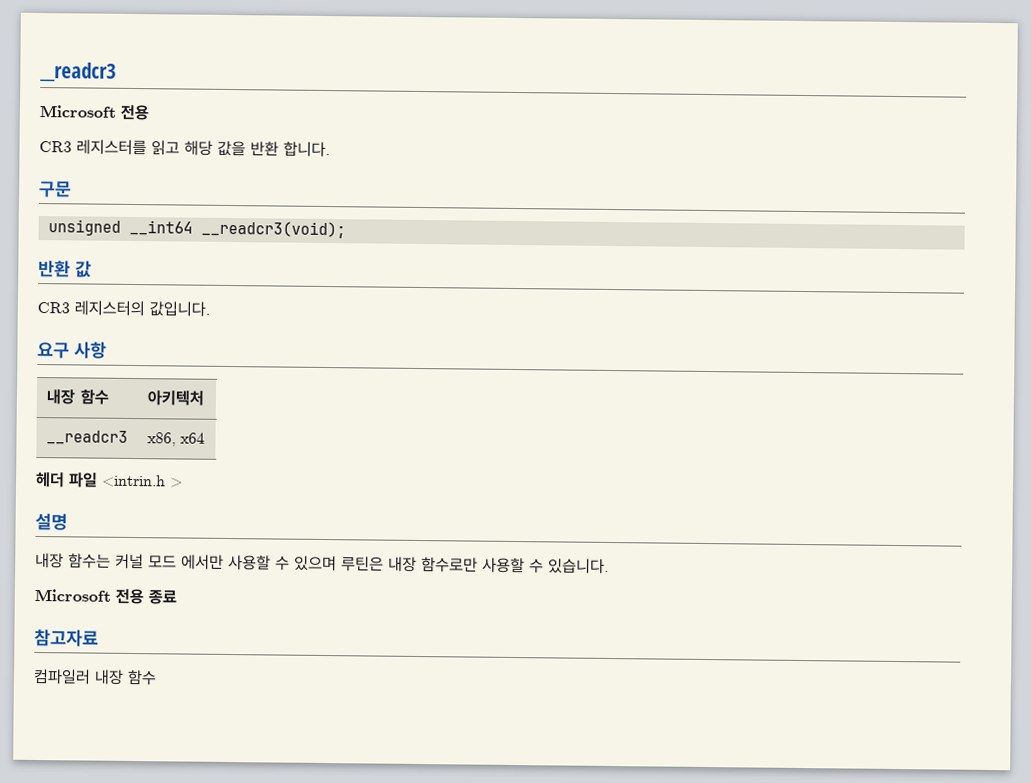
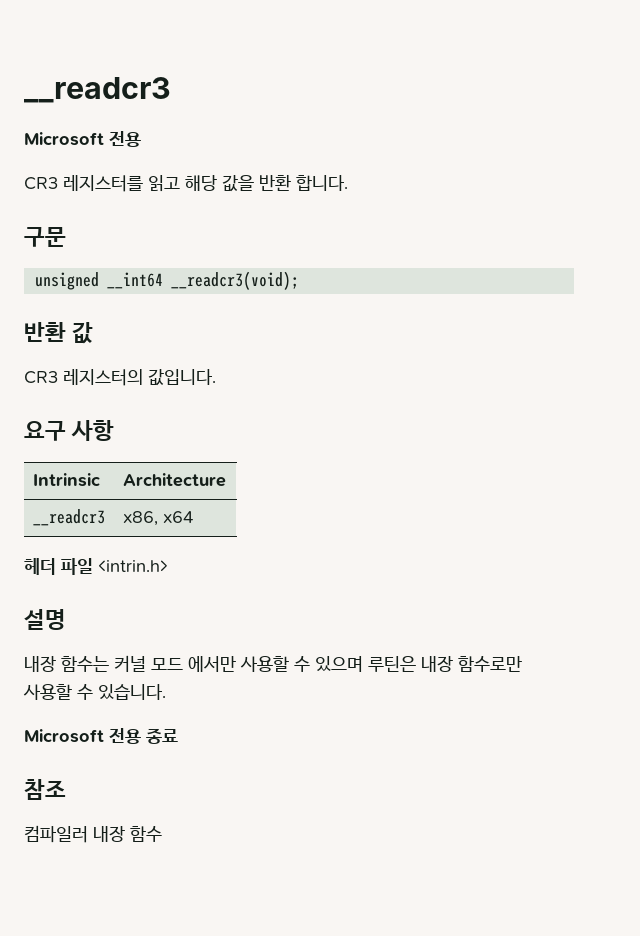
[45,389,109,405] [146,390,204,406] 내장 함수 | 아키텍처 -> [32,473,101,487] [122,473,226,487] Intrinsic | Architecture
[101,474,183,488] <intrin.h > -> [98,560,168,572] <intrin.h>
[34,628,99,647] 참고자료 -> [24,779,66,800] 참조

